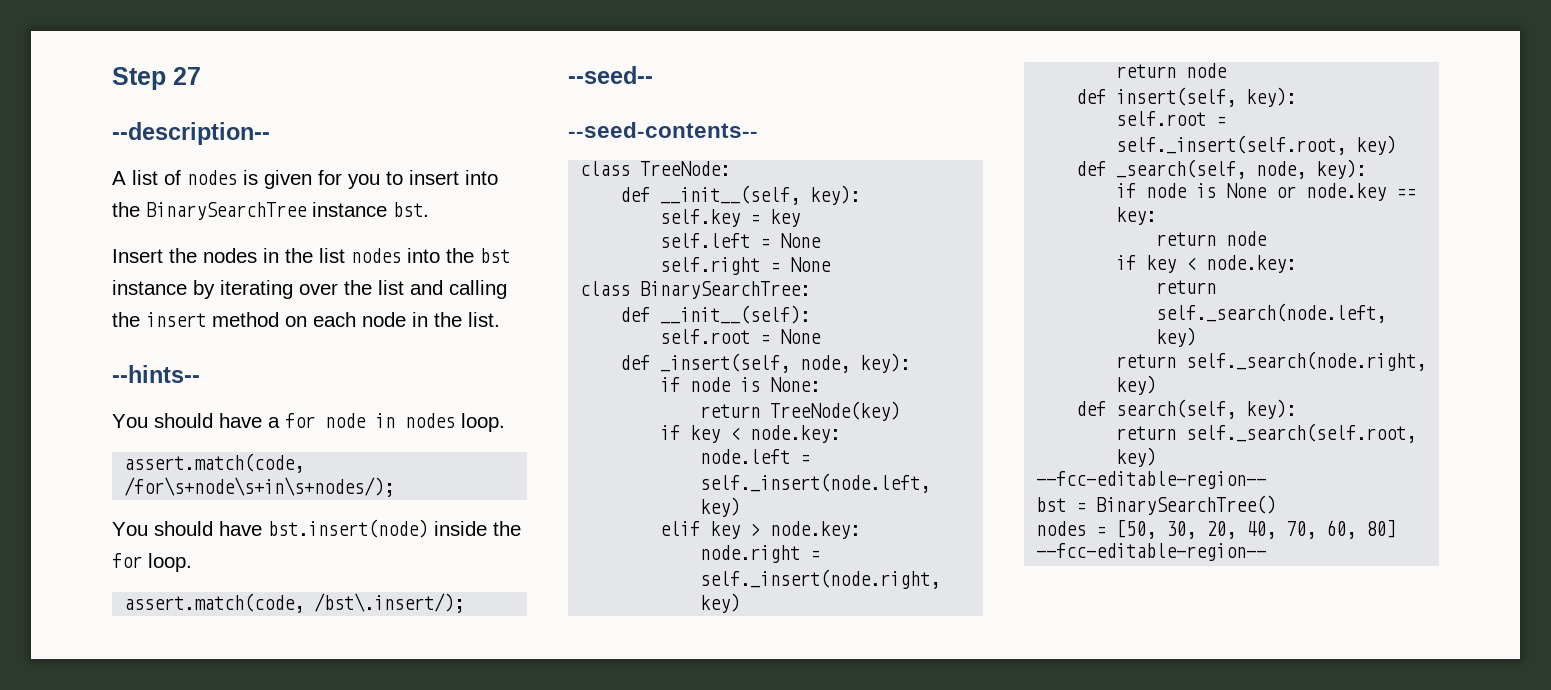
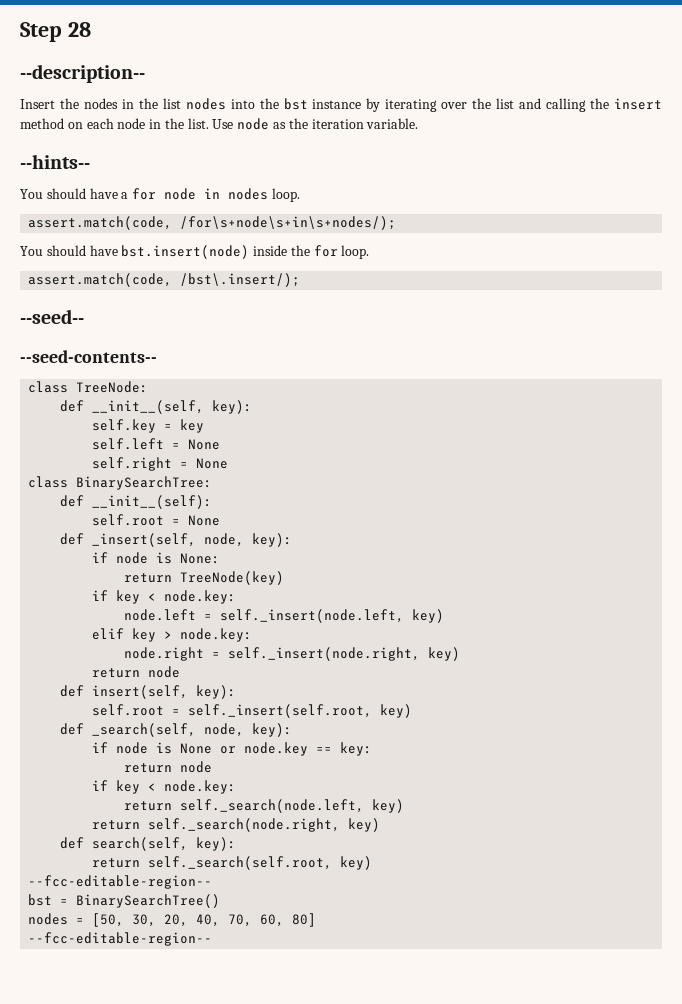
[173,67,201,85] 27 -> [67,22,91,37] 28
[112,170,498,189] [112,202,429,220] // A list of nodes is given for you to insert into the BinarySearchTree instance bst. -> (145, 73) none
(500, 319) none -> [212,118,419,130] Use node as the iteration variable.

